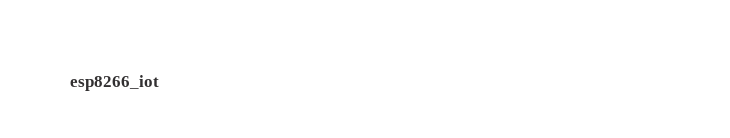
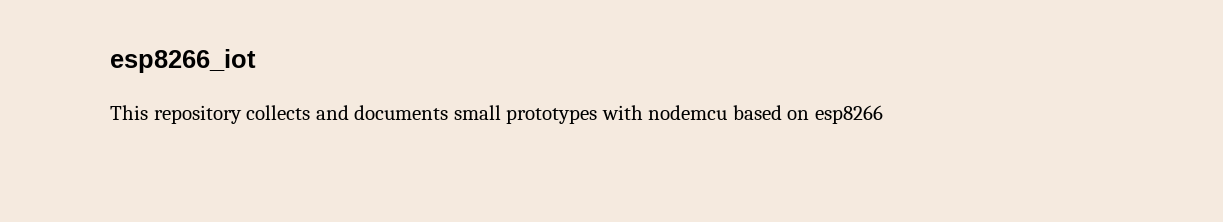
(159, 83) none -> [110,105,883,124] // This repository collects and documents small prototypes with nodemcu based on esp8266

